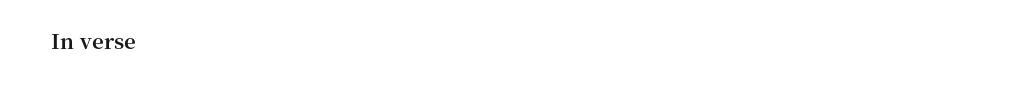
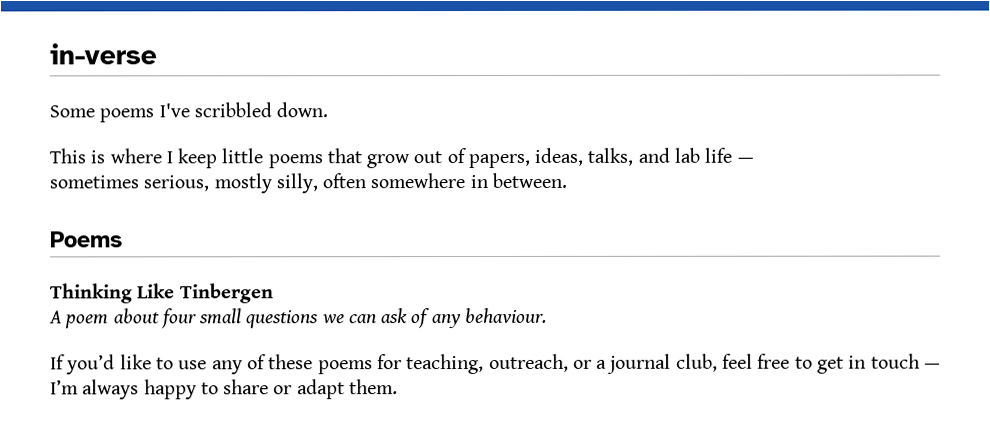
[51,34,136,49] In verse -> [49,43,157,65] [49,102,329,123] [49,147,754,169] [49,172,567,194] [50,231,123,248] [50,283,274,304] [49,307,547,329] [50,353,942,375] [50,379,398,400] in-verse // Some poems I've scribbled down. // This is where I keep little poems that grow out of papers, ideas, talks, and lab life — // sometimes serious, mostly silly, often somewhere in between. // Poems // Thinking Like Tinbergen // A poem about four small questions we can ask of any behaviour. // If you’d like to use any of these poems for teaching, outreach, or a journal club, feel free to get in touch — I’m always happy to share or adapt them.

